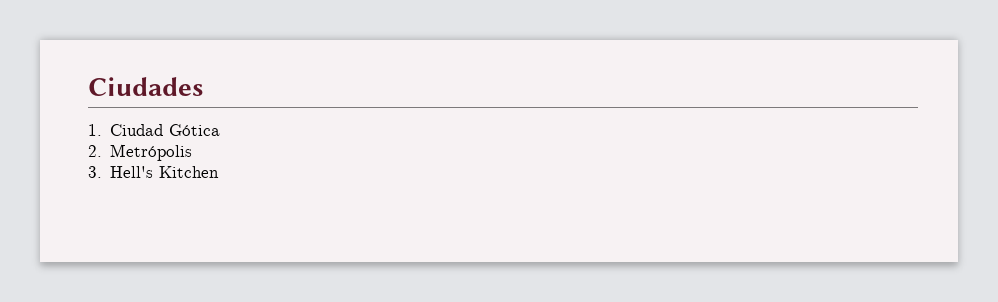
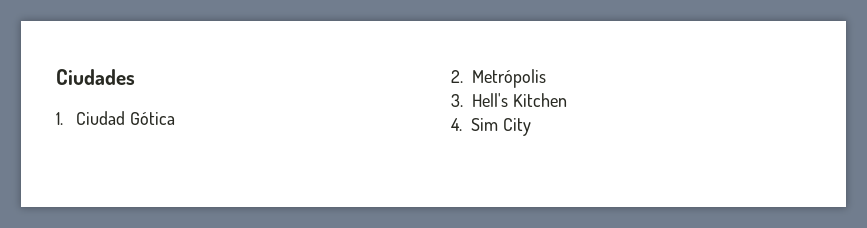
(220, 172) none -> [451,118,532,136] // 4. Sim City

